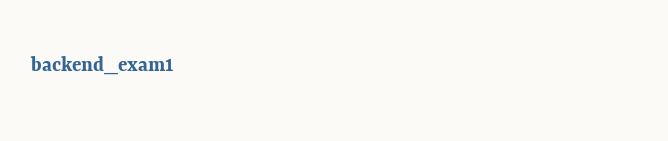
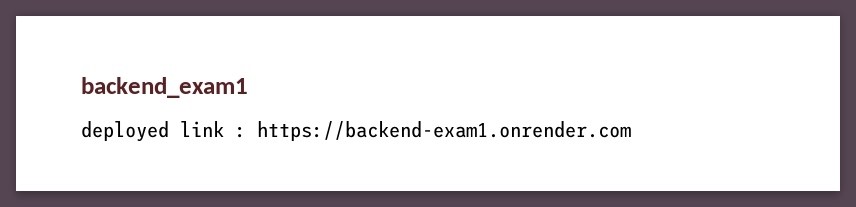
(174, 65) none -> [81,121,631,142] // deployed link : https://backend-exam1.onrender.com

